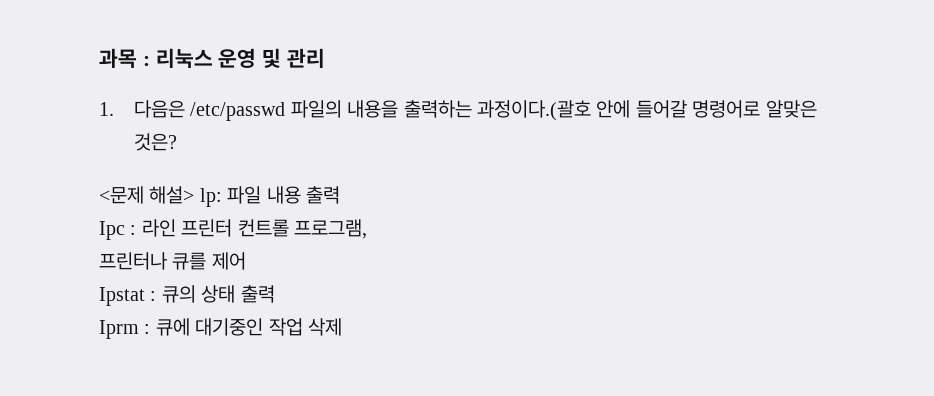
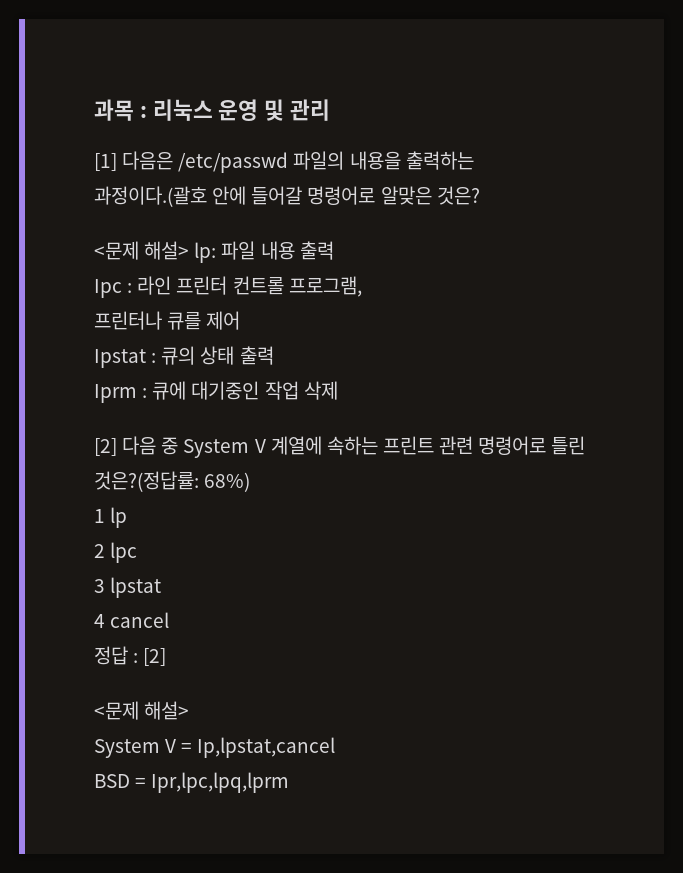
[99,102,114,116] 1. -> [94,153,117,171] [1]
(342, 327) none -> [94,436,586,458] [94,471,251,492] [94,507,128,528] [94,542,138,563] [94,577,162,598] [94,612,170,628] [94,646,167,666] [94,701,190,720] [94,737,336,758] [94,772,290,793] // [2] 다음 중 System V 계열에 속하는 프린트 관련 명령어로 틀린 것은?(정답률: 68%) // 1 lp // 2 lpc // 3 lpstat // 4 cancel // 정답 : [2] // <문제 해설> // System V = Ip,lpstat,cancel // BSD = Ipr,lpc,lpq,lprm

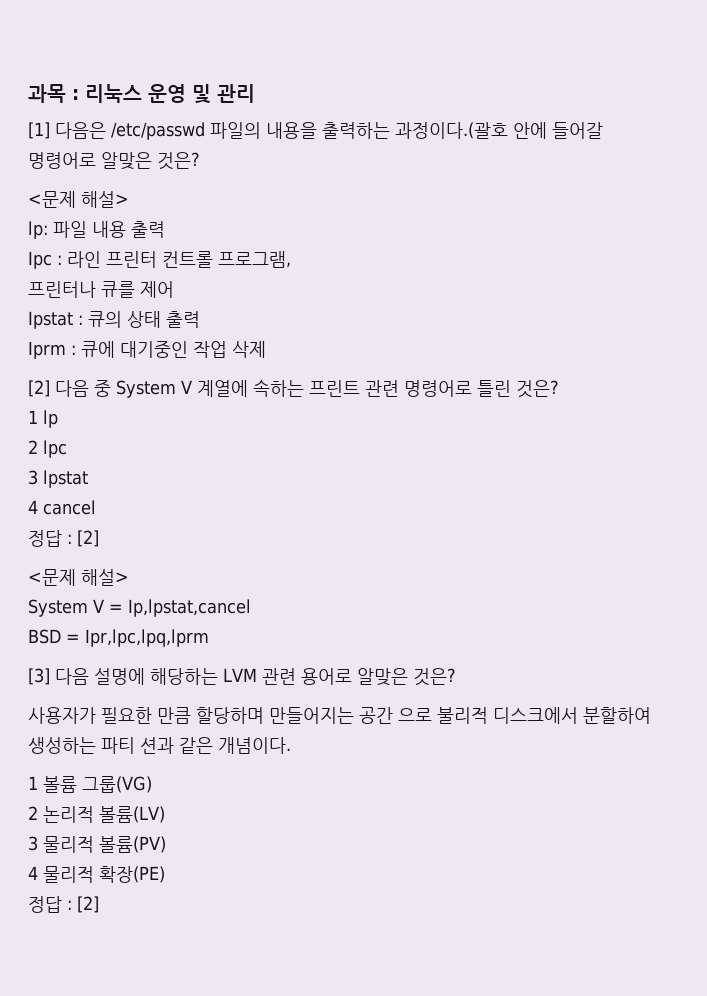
(190, 250) none -> (129, 199) //
[94,471,251,492] 것은?(정답률: 68%) -> [516,380,559,398] 것은?
(290, 782) none -> [28,668,456,686] [28,707,651,724] [28,737,291,754] [28,776,152,793] [28,806,165,823] [28,836,166,853] [28,866,165,883] [28,896,99,913] // [3] 다음 설명에 해당하는 LVM 관련 용어로 알맞은 것은? // 사용자가 필요한 만큼 할당하며 만들어지는 공간 으로 불리적 디스크에서 분할하여 생성하는 파티 션과 같은 개념이다. // 1 볼륨 그룹(VG) // 2 논리적 볼륨(LV) // 3 물리적 볼륨(PV) // 4 물리적 확장(PE) // 정답 : [2]

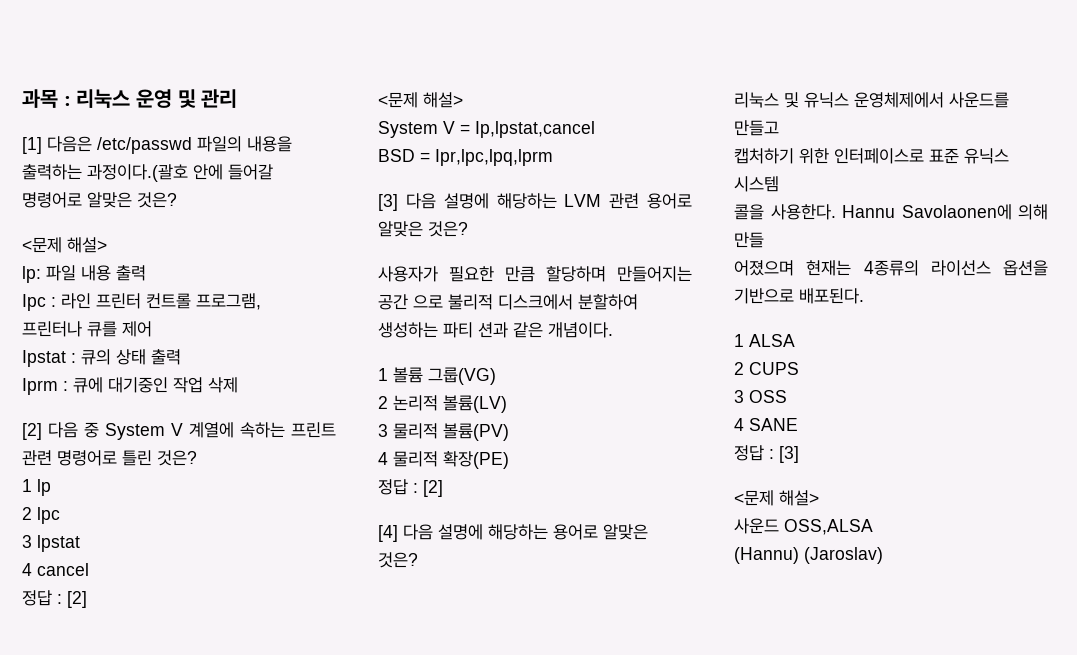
(99, 904) none -> [378,524,648,542] [378,552,418,568] [734,92,1009,108] [734,120,779,136] [734,148,1009,164] [734,176,779,192] [734,204,1048,220] [734,232,764,248] [734,260,1048,276] [734,288,864,304] [734,334,795,347] [734,362,799,375] [734,390,787,403] [734,418,798,431] [734,445,799,463] [734,490,819,506] [734,518,873,535] [734,547,883,564] // [4] 다음 설명에 해당하는 용어로 알맞은 것은? // 리눅스 및 유닉스 운영체제에서 사운드를 만들고 // 캡처하기 위한 인터페이스로 표준 유닉스 시스템 // 콜을 사용한다. Hannu Savolaonen에 의해 만들 // 어졌으며 현재는 4종류의 라이선스 옵션을 기반으로 배포된다. // 1 ALSA // 2 CUPS // 3 OSS // 4 SANE // 정답 : [3] // <문제 해설> // 사운드 OSS,ALSA // (Hannu) (Jaroslav)

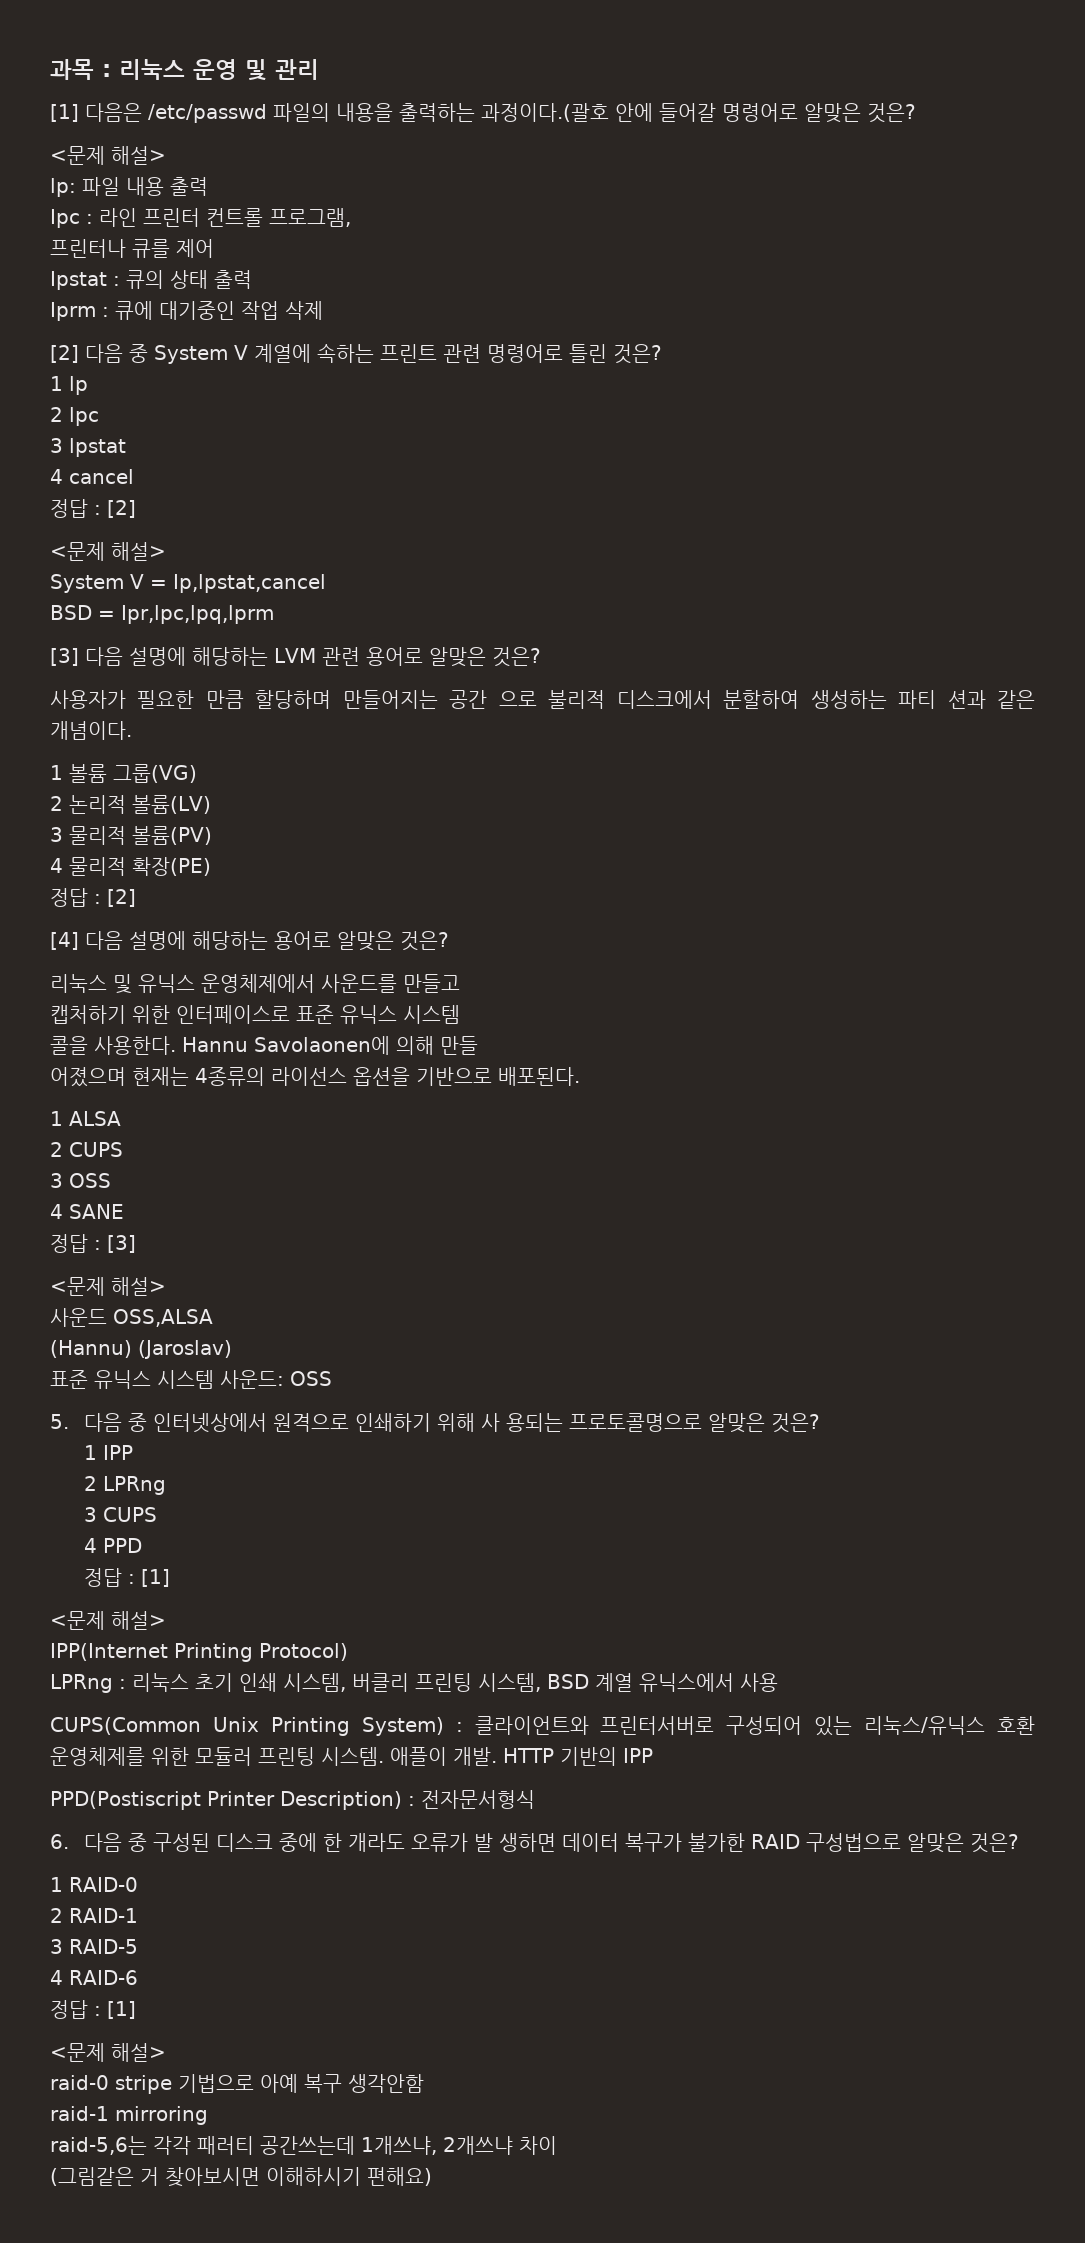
(883, 555) none -> [50,1370,332,1389] [50,1413,820,1433] [83,1445,133,1460] [83,1476,166,1495] [83,1507,157,1522] [83,1538,142,1553] [83,1568,170,1587] [50,1611,166,1630] [50,1643,348,1662] [50,1673,778,1693] [50,1716,1035,1736] [50,1747,653,1766] [50,1790,535,1810] [50,1833,1019,1853] [50,1877,138,1892] [50,1908,138,1923] [50,1939,138,1954] [50,1970,138,1985] [50,2000,136,2019] [50,2043,166,2062] [50,2074,424,2094] [50,2106,208,2125] [50,2136,557,2155] [50,2167,432,2187] // 표준 유닉스 시스템 사운드: OSS // 5. 다음 중 인터넷상에서 원격으로 인쇄하기 위해 사 용되는 프로토콜명으로 알맞은 것은? // 1 IPP // 2 LPRng // 3 CUPS // 4 PPD // 정답 : [1] // <문제 해설> // IPP(Internet Printing Protocol) // LPRng : 리눅스 초기 인쇄 시스템, 버클리 프린팅 시스템, BSD 계열 유닉스에서 사용 // CUPS(Common Unix Printing System) : 클라이언트와 프린터서버로 구성되어 있는 리눅스/유닉스 호환 운영체제를 위한 모듈러 프린팅 시스템. 애플이 개발. HTTP 기반의 IPP // PPD(Postiscript Printer Description) : 전자문서형식 // 6. 다음 중 구성된 디스크 중에 한 개라도 오류가 발 생하면 데이터 복구가 불가한 RAID 구성법으로 알맞은 것은? // 1 RAID-0 // 2 RAID-1 // 3 RAID-5 // 4 RAID-6 // 정답 : [1] // <문제 해설> // raid-0 stripe 기법으로 아예 복구 생각안함 // raid-1 mirroring // raid-5,6는 각각 패러티 공간쓰는데 1개쓰냐, 2개쓰냐 차이 // (그림같은 거 찾아보시면 이해하시기 편해요)

